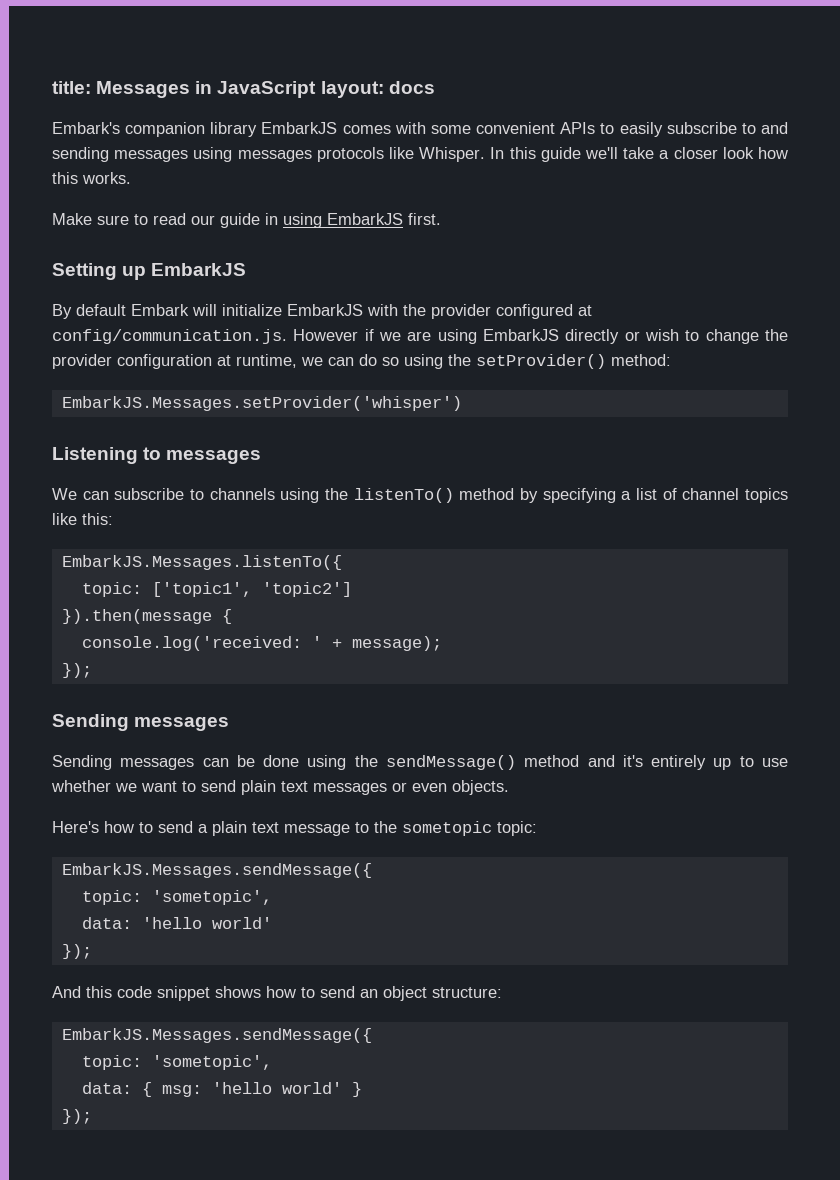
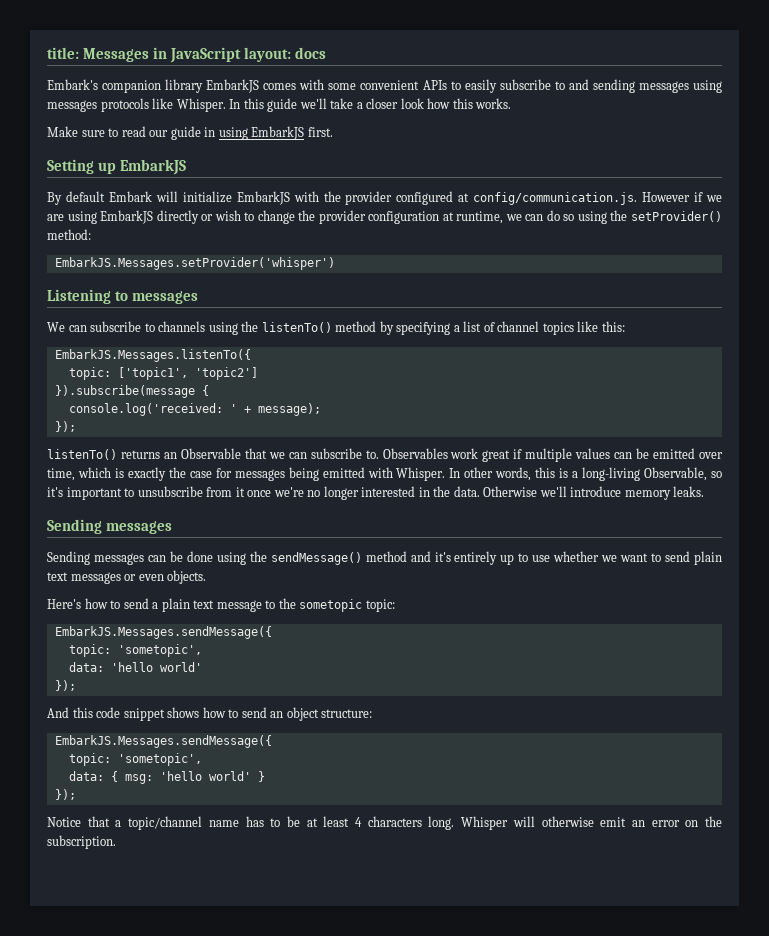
[61,609,212,624] }).then(message -> [54,385,195,398] }).subscribe(message
(92, 670) none -> [47,448,724,462] [47,467,723,481] [47,486,705,500] // listenTo() returns an Observable that we can subscribe to. Observables work great if multiple values can be emitted over time, which is exactly the case for messages being emitted with Whisper. In other words, this is a long-living Observable, so it's important to unsubscribe from it once we're no longer interested in the data. Otherwise we'll introduce memory leaks.
(92, 1116) none -> [47,816,723,830] [47,835,116,849] // Notice that a topic/channel name has to be at least 4 characters long. Whisper will otherwise emit an error on the subscription.

